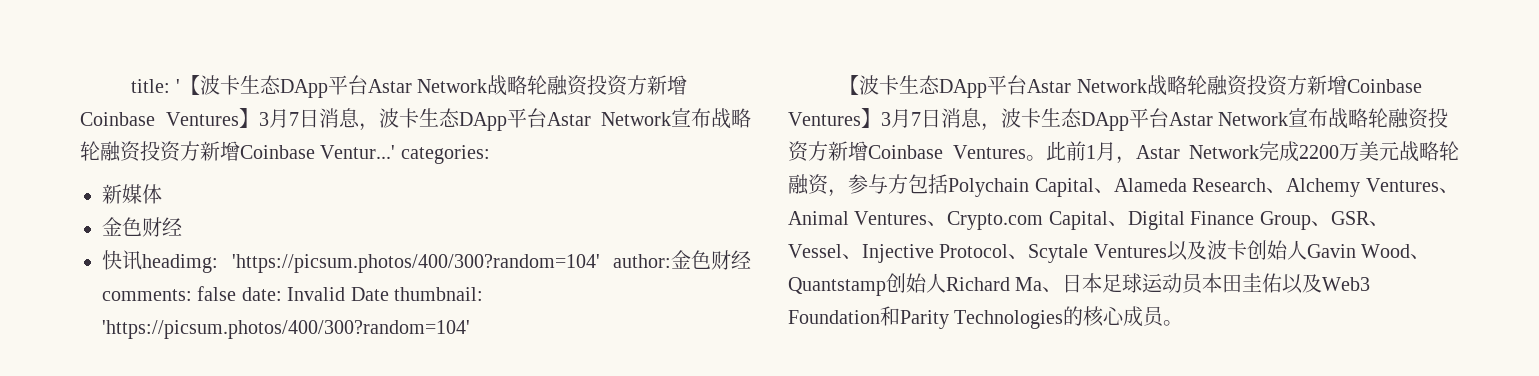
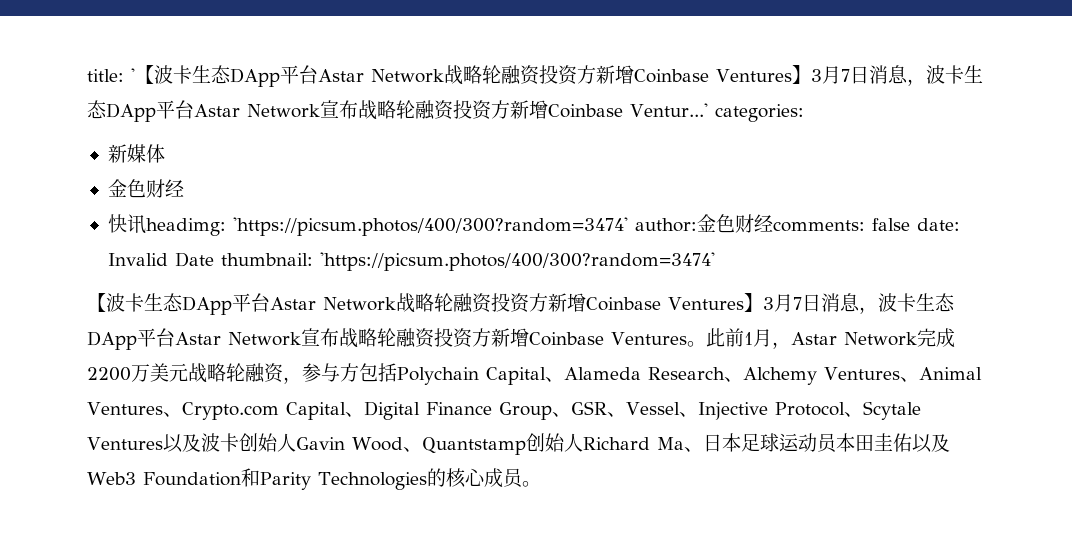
[231,254,600,273] 'https://picsum.photos/400/300?random=104' -> [232,217,628,236] 'https://picsum.photos/400/300?random=3474'
[102,320,470,339] 'https://picsum.photos/400/300?random=104' -> [319,252,715,271] 'https://picsum.photos/400/300?random=3474'

